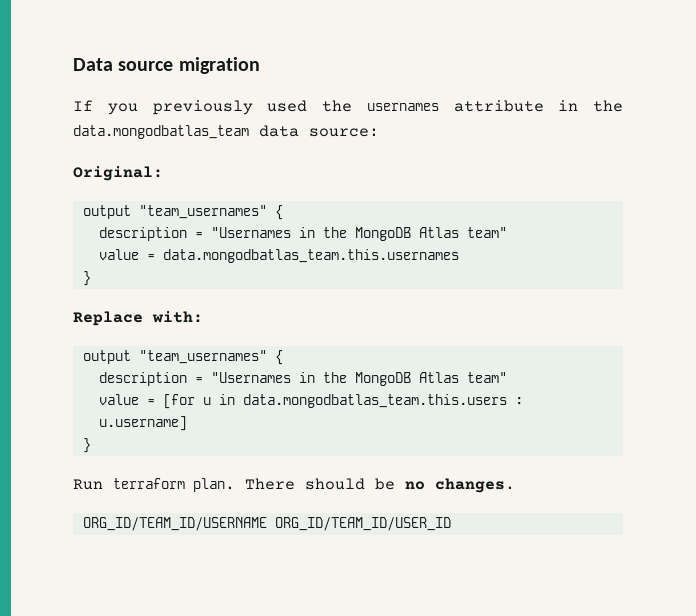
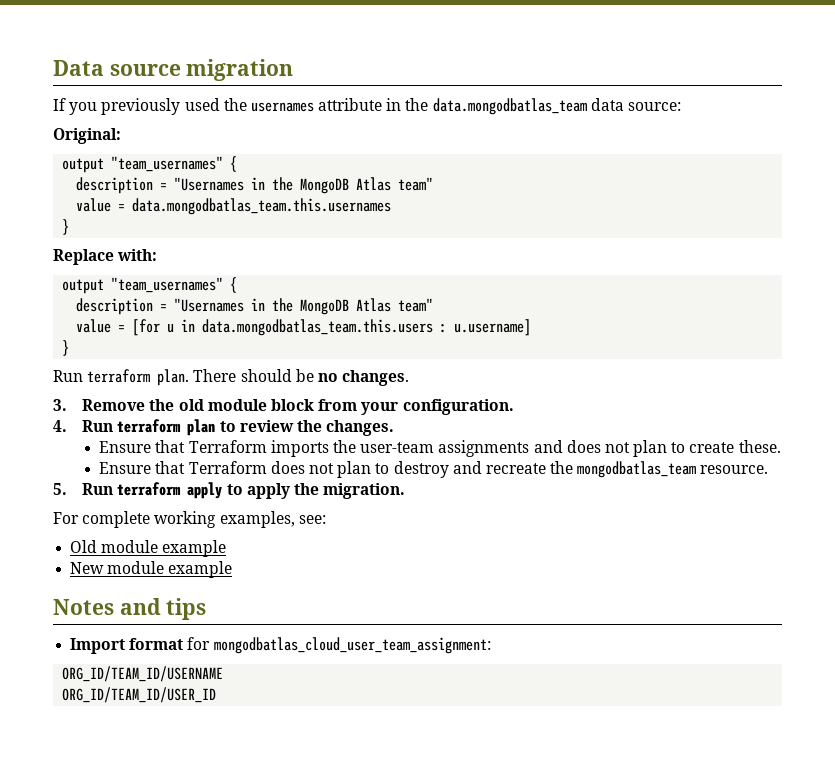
(515, 485) none -> [53,399,514,415] [53,419,395,436] [99,440,781,457] [99,461,769,478] [53,482,406,499] [53,511,326,528] [70,540,227,557] [70,561,233,578] [53,598,207,620] [70,637,491,654] // 3. Remove the old module block from your configuration. // 4. Run terraform plan to review the changes. // Ensure that Terraform imports the user-team assignments and does not plan to create these. // Ensure that Terraform does not plan to destroy and recreate the mongodbatlas_team resource. // 5. Run terraform apply to apply the migration. // For complete working examples, see: // Old module example // New module example // Notes and tips // Import format for mongodbatlas_cloud_user_team_assignment:
(267, 524) none -> (224, 674) //

